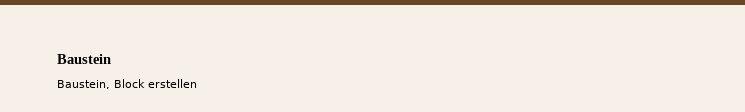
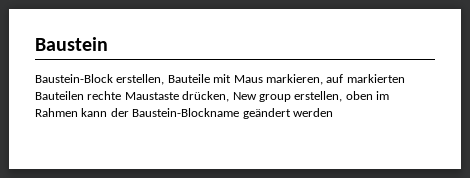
[57,79,197,89] Baustein, Block erstellen -> [35,74,405,85] [35,91,389,102] [35,108,333,119] Baustein-Block erstellen, Bauteile mit Maus markieren, auf markierten Bauteilen rechte Maustaste drücken, New group erstellen, oben im Rahmen kann der Baustein-Blockname geändert werden

